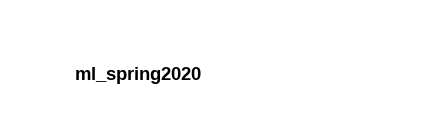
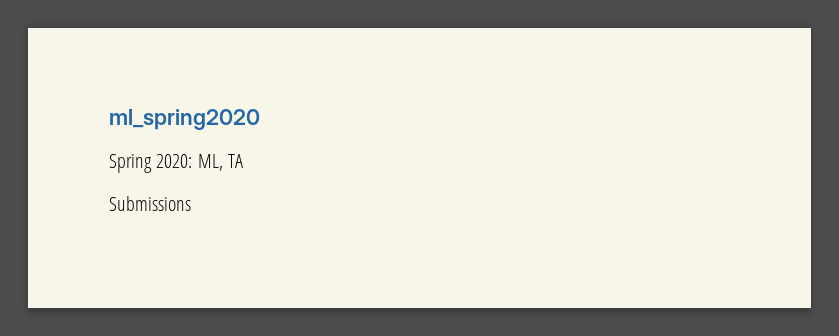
(201, 75) none -> [109,154,243,173] [109,196,191,211] // Spring 2020: ML, TA // Submissions

